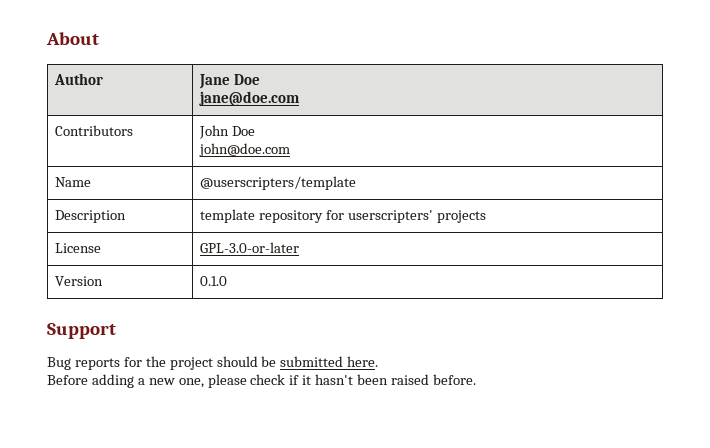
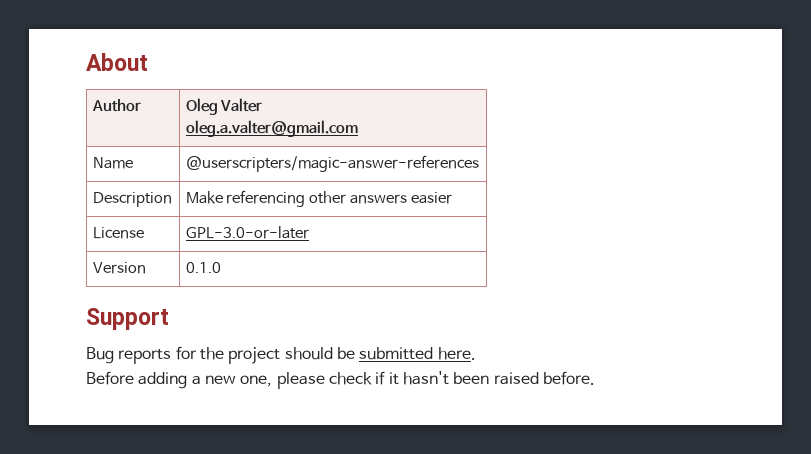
[199,74,260,89] [199,91,301,106] [55,125,134,136] [199,125,255,139] [199,143,291,157] Jane Doe // jane@doe.com // Contributors | John Doe // john@doe.com -> [185,98,263,115] [185,120,358,137] Oleg Valter // oleg.a.valter@gmail.com
[200,176,357,190] @userscripters/template -> [185,155,479,172] @userscripters/magic-answer-references
[200,209,486,223] template repository for userscripters' projects -> [185,190,453,207] Make referencing other answers easier

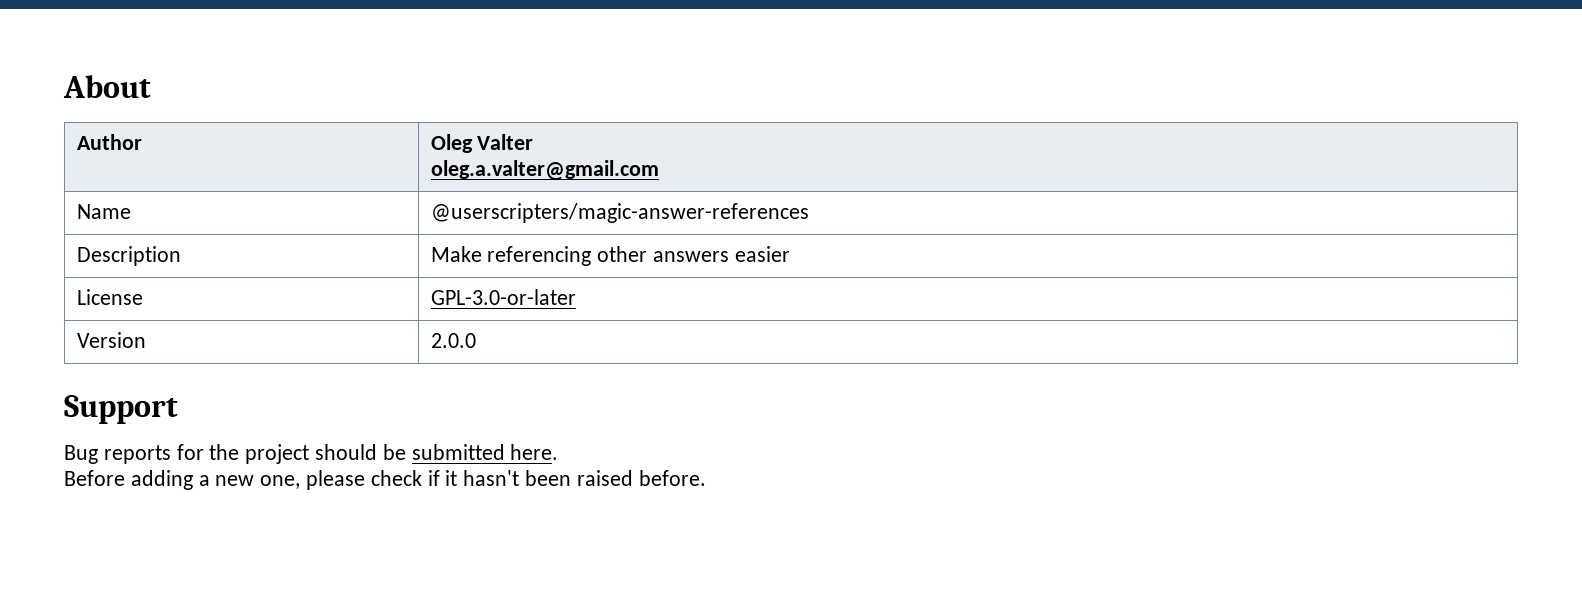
[185,262,221,273] 0.1.0 -> [430,333,476,348] 2.0.0

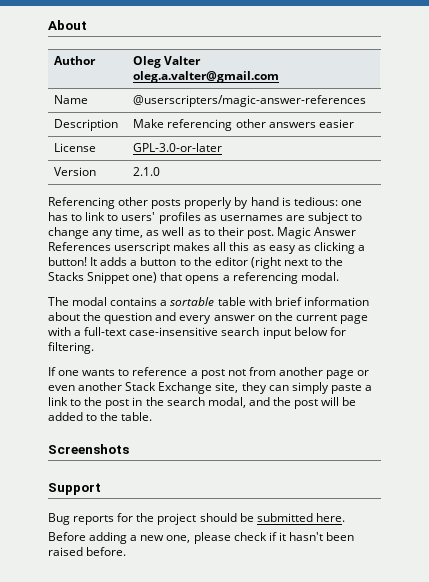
[430,333,476,348] 2.0.0 -> [133,167,161,176] [48,197,362,209] [48,212,363,224] [48,227,357,239] [48,242,365,254] [48,257,344,269] [48,272,339,284] [48,297,369,306] [48,312,368,324] [48,327,346,339] [48,342,94,354] [48,367,370,379] [48,382,372,394] [48,397,357,409] [48,412,153,421] [48,444,129,454] 2.1.0 // Referencing other posts properly by hand is tedious: one has to link to users' profiles as usernames are subject to change any time, as well as to their post. Magic Answer References userscript makes all this as easy as clicking a button! It adds a button to the editor (right next to the Stacks Snippet one) that opens a referencing modal. // The modal contains a sortable table with brief information about the question and every answer on the current page with a full-text case-insensitive search input below for filtering. // If one wants to reference a post not from another page or even another Stack Exchange site, they can simply paste a link to the post in the search modal, and the post will be added to the table. // Screenshots

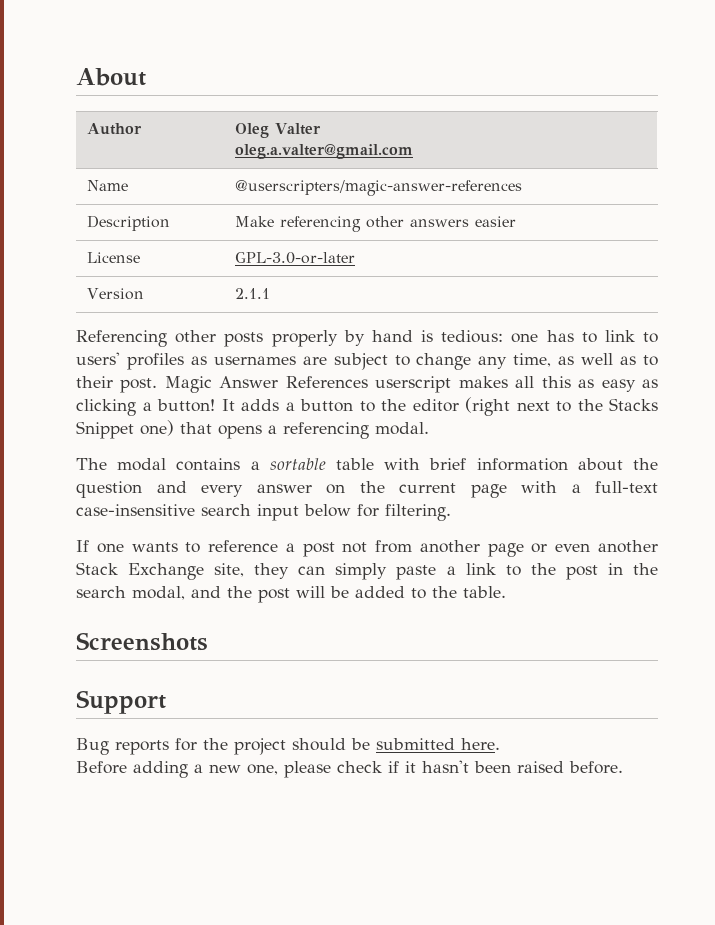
[133,167,161,176] 2.1.0 -> [235,288,271,299] 2.1.1

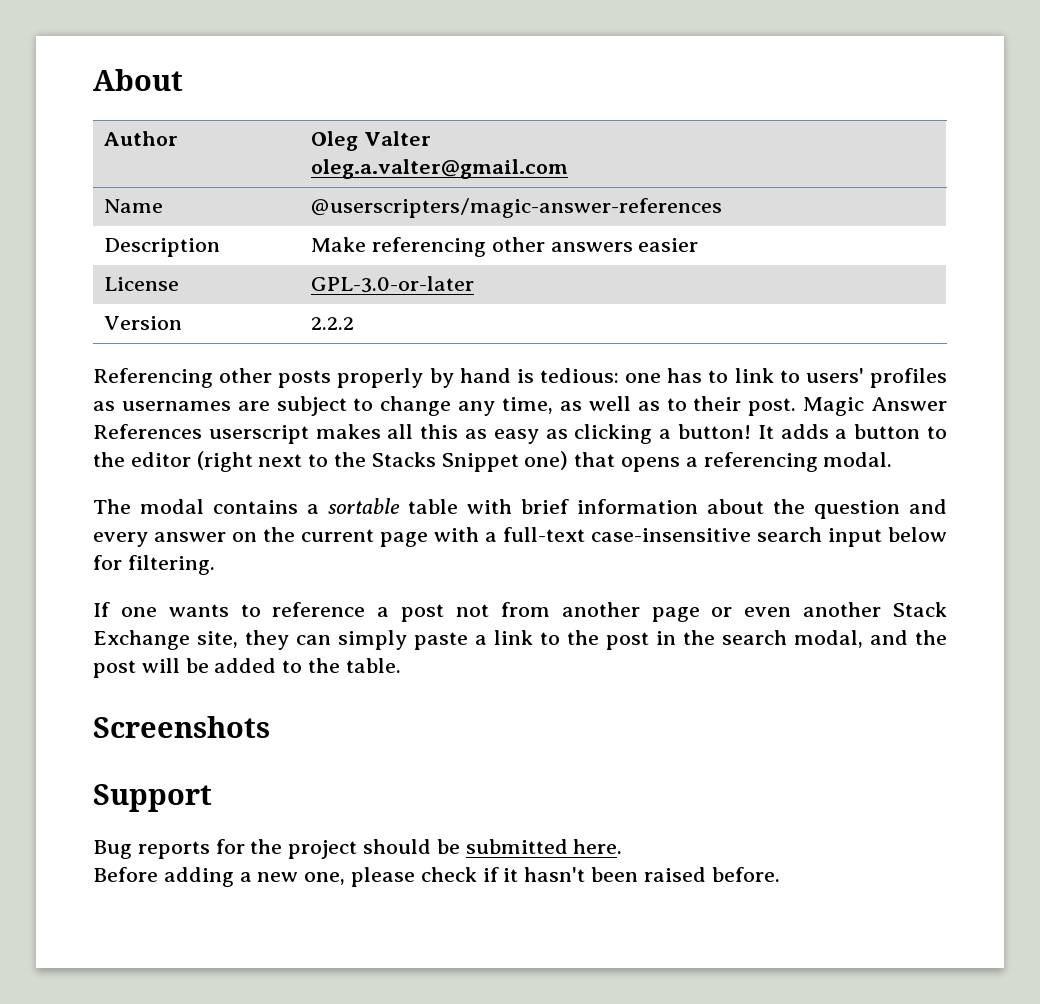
[235,288,271,299] 2.1.1 -> [311,317,355,330] 2.2.2

